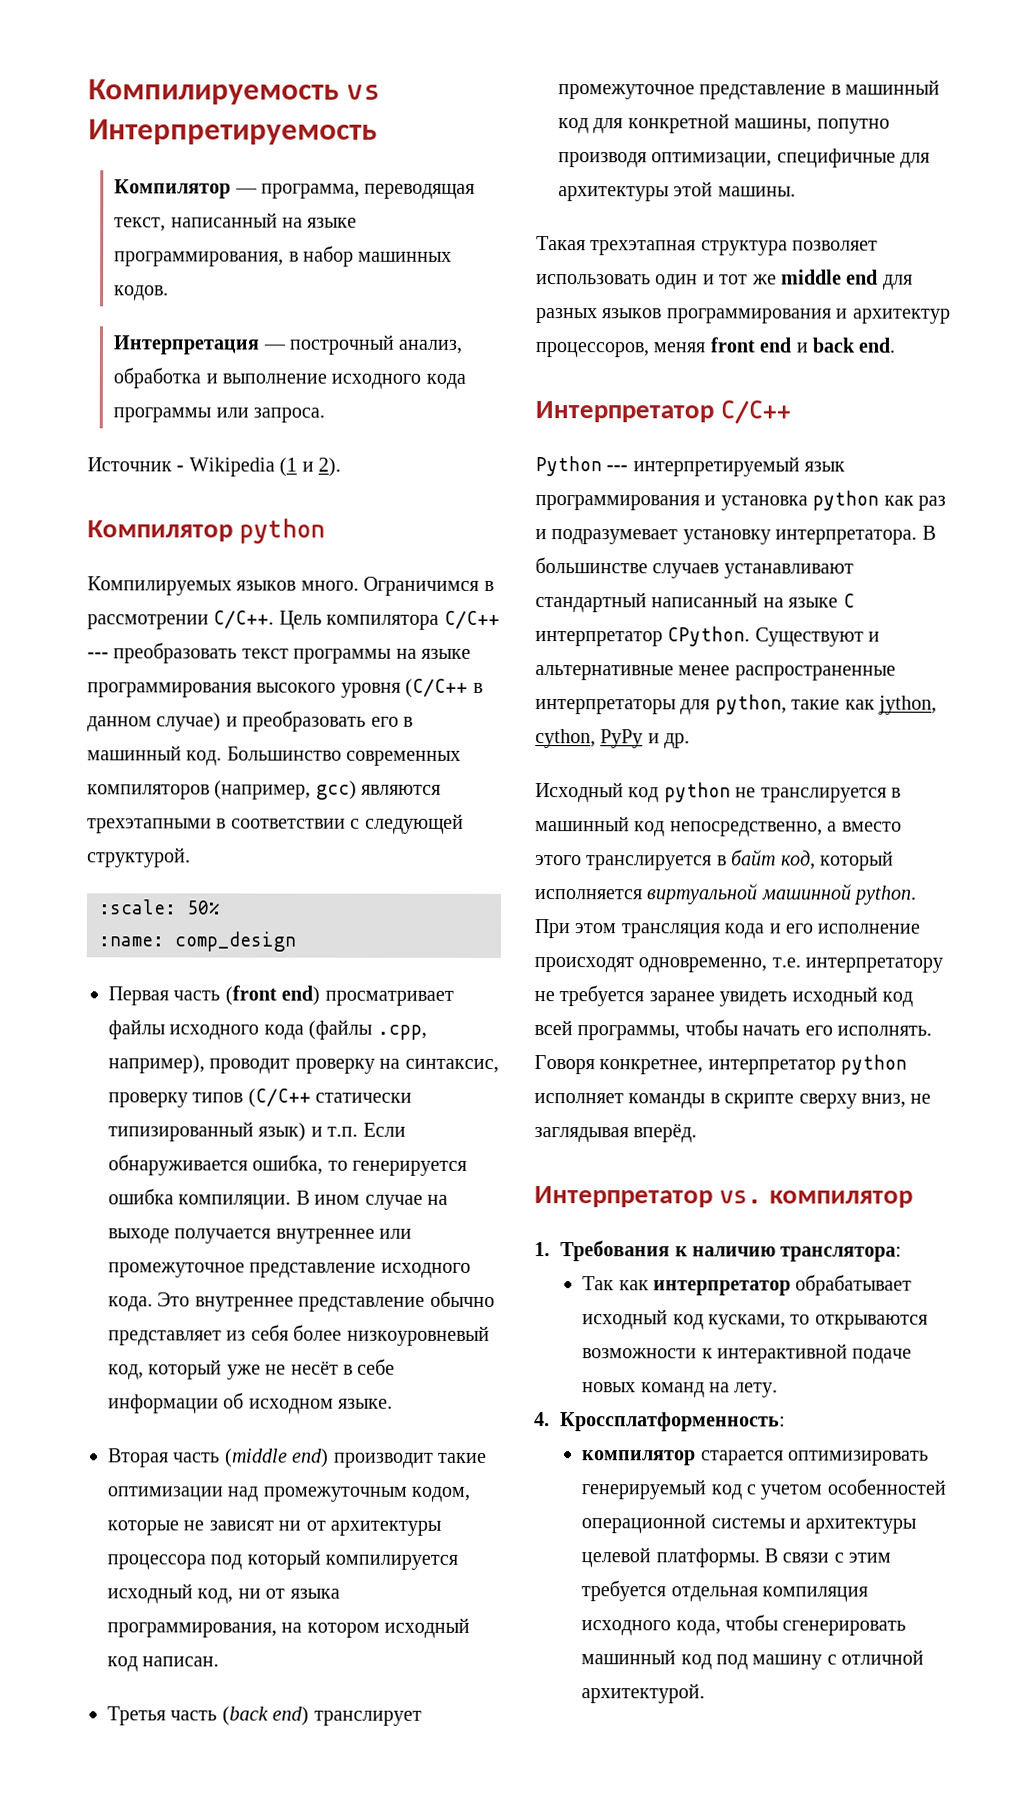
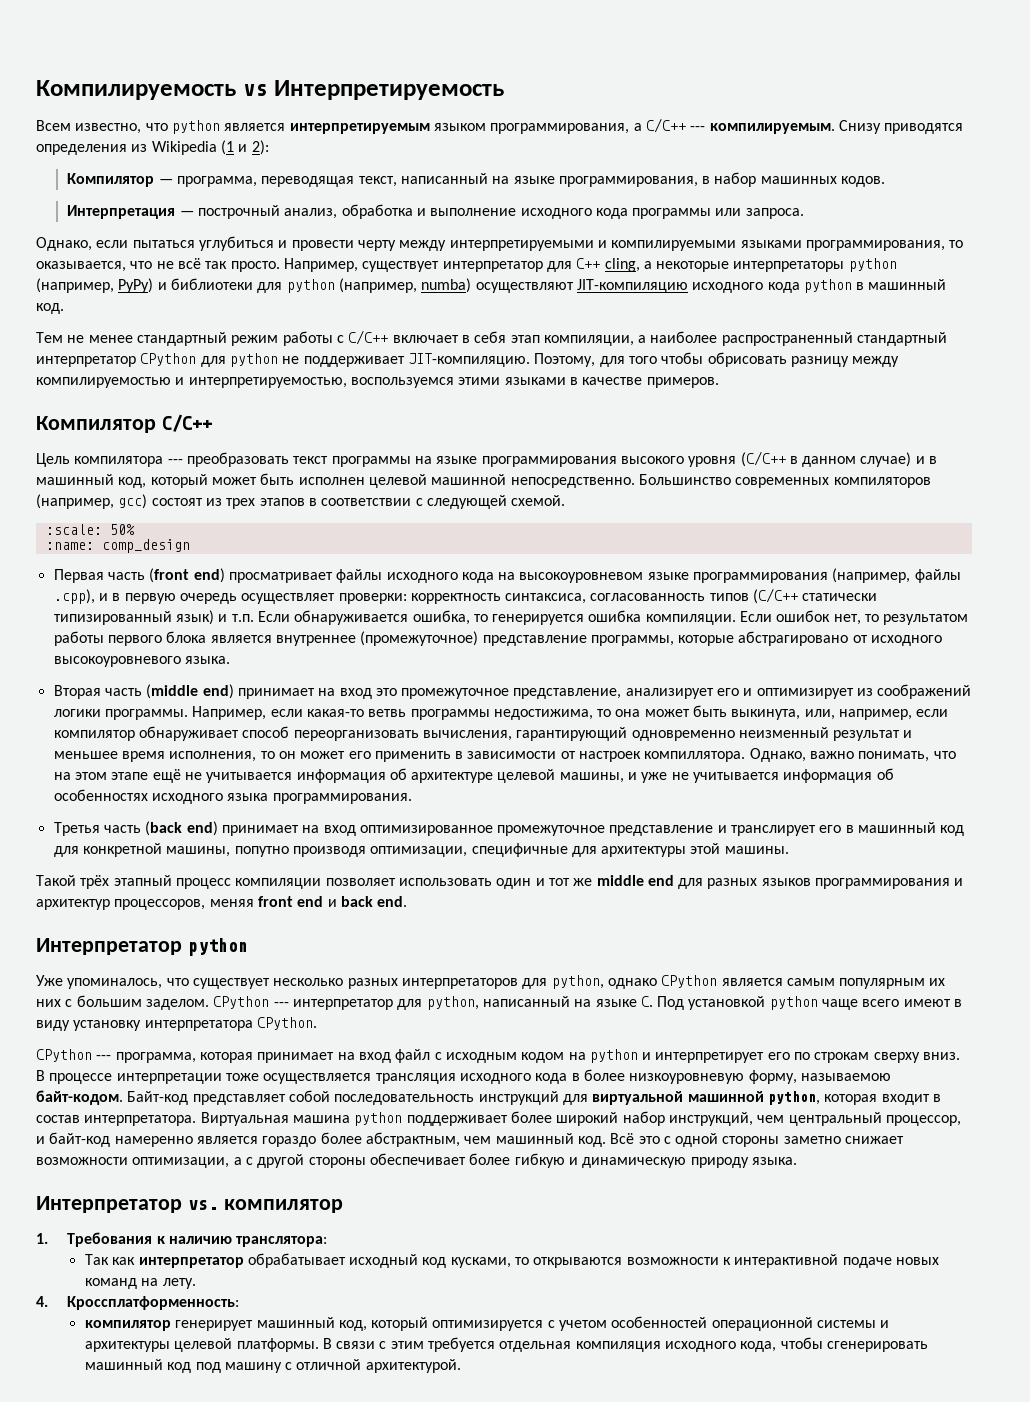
(377, 132) none -> [36,118,964,134] [36,140,269,155] // Всем известно, что python является интерпретируемым языком программирования, а C/C++ --- компилируемым. Снизу приводятся определения из Wikipedia (1 и 2):
[87,457,341,477] [87,518,326,544] [87,576,494,596] [87,610,275,630] Источник - Wikipedia (1 и 2). // Компилятор python // Компилируемых языков много. Ограничимся в рассмотрении C/C++. -> [36,236,964,251] [36,258,897,272] [36,278,947,293] [36,303,64,314] [36,330,948,346] [36,352,900,367] [36,377,719,388] [36,414,212,433] Однако, если пытаться углубиться и провести черту между интерпретируемыми и компилируемыми языками программирования, то оказывается, что не всё так просто. Например, существует интерпретатор для C++ cling, а некоторые интерпретаторы python (например, PyPy) и библиотеки для python (например, numba) осуществляют JIT-компиляцию исходного кода python в машинный код. // Тем не менее стандартный режим работы с C/C++ включает в себя этап компиляции, а наиболее распространенный стандартный интерпретатор CPython для python не поддерживает JIT-компиляцию. Поэтому, для того чтобы обрисовать разницу между компилируемостью и интерпретируемостью, воспользуемся этими языками в качестве примеров. // Компилятор C/С++ //
[443,610,500,629] C/C++ -> (164, 461) none
[242,710,413,732] [87,745,223,766] преобразовать его в машинный код. -> [929,456,938,464] [36,473,635,488] в машинный код, который может быть исполнен целевой машинной непосредственно.
[361,784,442,795] [87,818,212,834] являются трехэтапными -> [151,498,305,509] состоят из трех этапов
[87,847,191,868] структурой. -> [511,495,566,506] схемой.
[308,1019,427,1040] [108,1054,499,1074] [108,1092,188,1108] (файлы .cpp, например), проводит проверку на синтаксис, проверку -> [498,568,961,583] [53,589,706,604] на высокоуровневом языке программирования (например, файлы .cpp), и в первую очередь осуществляет проверки: корректность синтаксиса, согласованность
[295,1190,448,1210] [108,1228,413,1244] [108,1262,471,1278] [108,1290,495,1312] [108,1324,490,1346] [108,1358,396,1380] [108,1392,394,1414] [108,1448,487,1468] [107,1486,471,1502] [107,1520,441,1536] [107,1549,459,1570] [107,1583,340,1604] [107,1617,471,1638] [107,1656,220,1672] [107,1706,422,1726] [558,84,827,100] В ином случае на выходе получается внутреннее или промежуточное представление исходного кода. Это внутреннее представление обычно представляет из себя более низкоуровневый код, который уже не несёт в себе информации об исходном языке. // Вторая часть (middle end) производит такие оптимизации над промежуточным кодом, которые не зависят ни от архитектуры процессора под который компилируется исходный код, ни от языка программирования, на котором исходный код написан. // Третья часть (back end) транслирует промежуточное представление -> [740,610,969,625] [53,631,943,646] [53,656,230,667] [53,684,972,699] [53,705,949,720] [53,726,913,741] [53,748,956,762] [53,768,894,783] [53,789,412,804] [53,821,842,836] Если ошибок нет, то результатом работы первого блока является внутреннее (промежуточное) представление программы, которые абстрагировано от исходного высокоуровневого языка. // Вторая часть (middle end) принимает на вход это промежуточное представление, анализирует его и оптимизирует из соображений логики программы. Например, если какая-то ветвь программы недостижима, то она может быть выкинута, или, например, если компилятор обнаруживает способ переорганизовать вычисления, гарантирующий одновременно неизменный результат и меньшее время исполнения, то он может его применить в зависимости от настроек компиллятора. Однако, важно понимать, что на этом этапе ещё не учитывается информация об архитектуре целевой машины, и уже не учитывается информация об особенностях исходного языка программирования. // Третья часть (back end) принимает на вход оптимизированное промежуточное представление и транслирует его
[536,236,788,256] Такая трехэтапная структура -> [36,875,322,889] Такой трёх этапный процесс компиляции
[720,400,792,425] [535,456,846,477] [535,490,946,511] [535,525,936,545] [535,557,854,579] [535,592,855,613] [535,626,881,647] [535,665,896,681] [535,694,937,715] [535,729,691,749] [535,782,901,803] [535,816,902,837] [535,849,894,871] [534,883,918,905] [534,919,921,939] [534,957,944,973] [534,985,913,1007] [534,1019,932,1041] [534,1054,908,1075] [534,1093,932,1109] [534,1123,698,1143] C/C++ // Python --- интерпретируемый язык программирования и установка python как раз и подразумевает установку интерпретатора. В большинстве случаев устанавливают стандартный написанный на языке C интерпретатор CPython. Существуют и альтернативные менее распространенные интерпретаторы для python, такие как jython, cython, PyPy и др. // Исходный код python не транслируется в машинный код непосредственно, а вместо этого транслируется в байт код, который исполняется виртуальной машинной python. При этом трансляция кода и его исполнение происходят одновременно, т.е. интерпретатору не требуется заранее увидеть исходный код всей программы, чтобы начать его исполнять. Говоря конкретнее, интерпретатор python исполняет команды в скрипте сверху вниз, не заглядывая вперёд. -> [187,938,248,956] [36,975,946,989] [36,995,963,1010] [36,1017,317,1031] [36,1049,961,1063] [36,1069,891,1084] [36,1090,941,1105] [36,1111,961,1126] [36,1132,905,1147] [36,1153,797,1168] python // Уже упоминалось, что существует несколько разных интерпретаторов для python, однако CPython является самым популярным их них с большим заделом. CPython --- интерпретатор для python, написанный на языке C. Под установкой python чаще всего имеют в виду установку интерпретатора CPython. // CPython --- программа, которая принимает на вход файл с исходным кодом на python и интерпретирует его по строкам сверху вниз. В процессе интерпретации тоже осуществляется трансляция исходного кода в более низкоуровневую форму, называемою байт-кодом. Байт-код представляет собой последовательность инструкций для виртуальной машинной python, которая входит в состав интерпретатора. Виртуальная машина python поддерживает более широкий набор инструкций, чем центральный процессор, и байт-код намеренно является гораздо более абстрактным, чем машинный код. Всё это с одной стороны заметно снижает возможности оптимизации, а с другой стороны обеспечивает более гибкую и динамическую природу языка.
[700,1450,929,1466] [581,1479,742,1500] старается оптимизировать генерируемый код -> [175,1317,544,1331] генерирует машинный код, который оптимизируется

